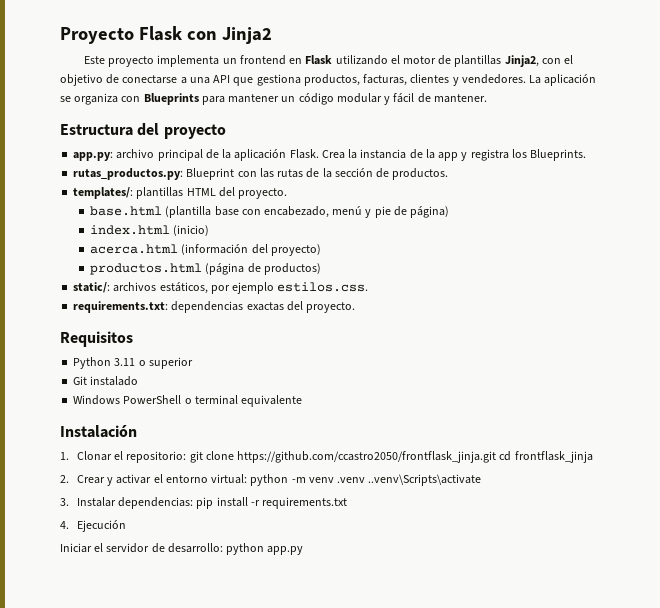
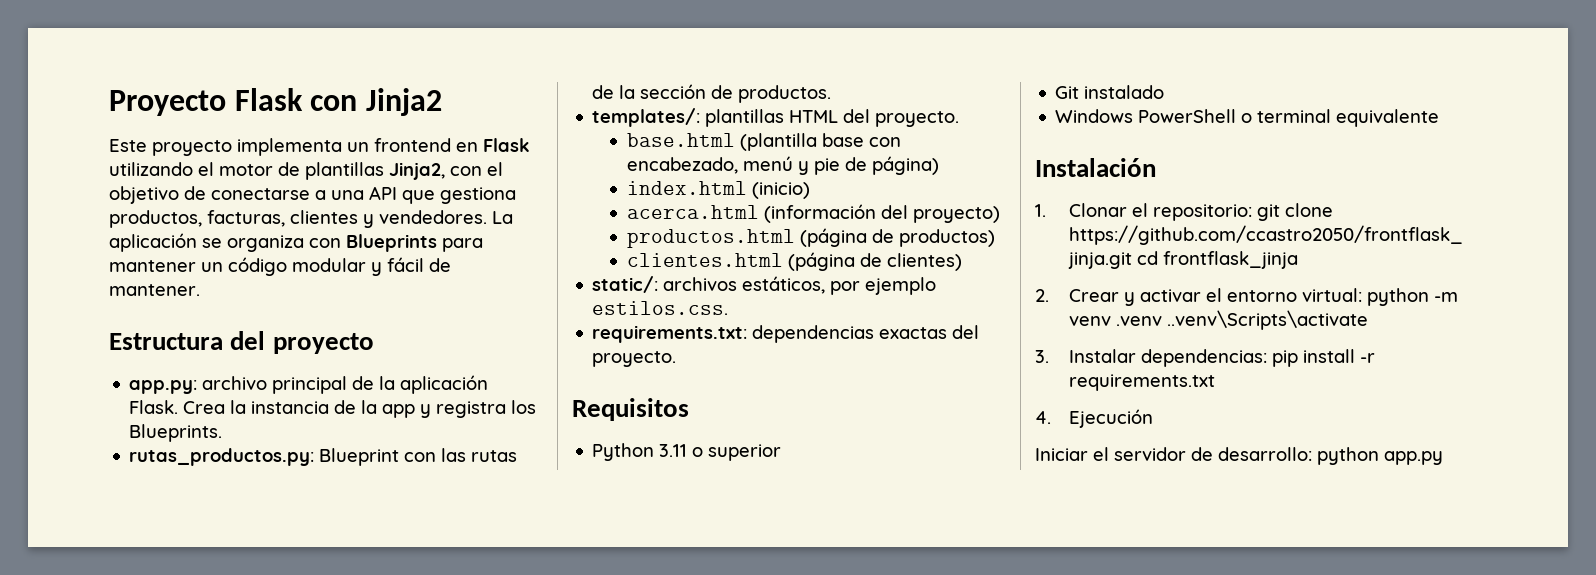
(321, 269) none -> [626,252,962,271] // clientes.html (página de clientes)

